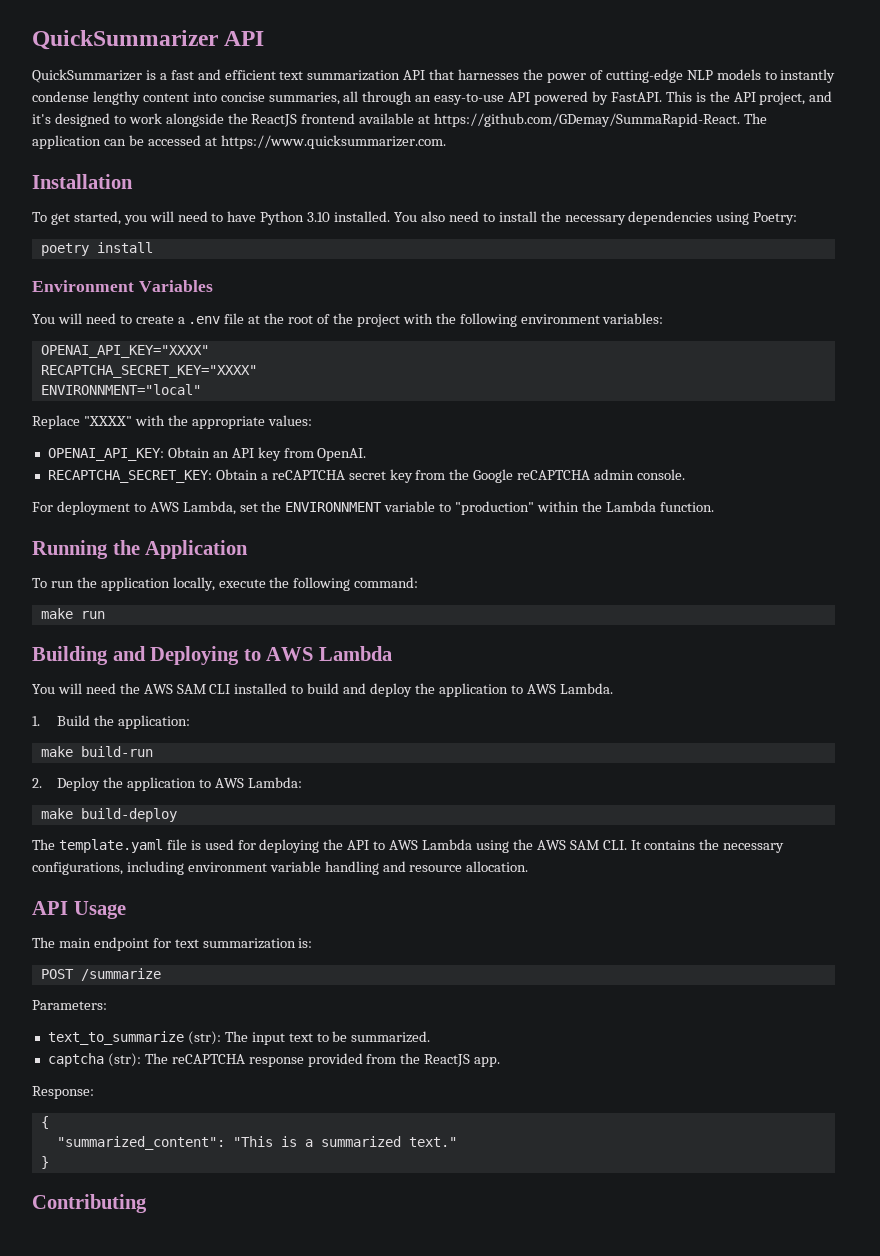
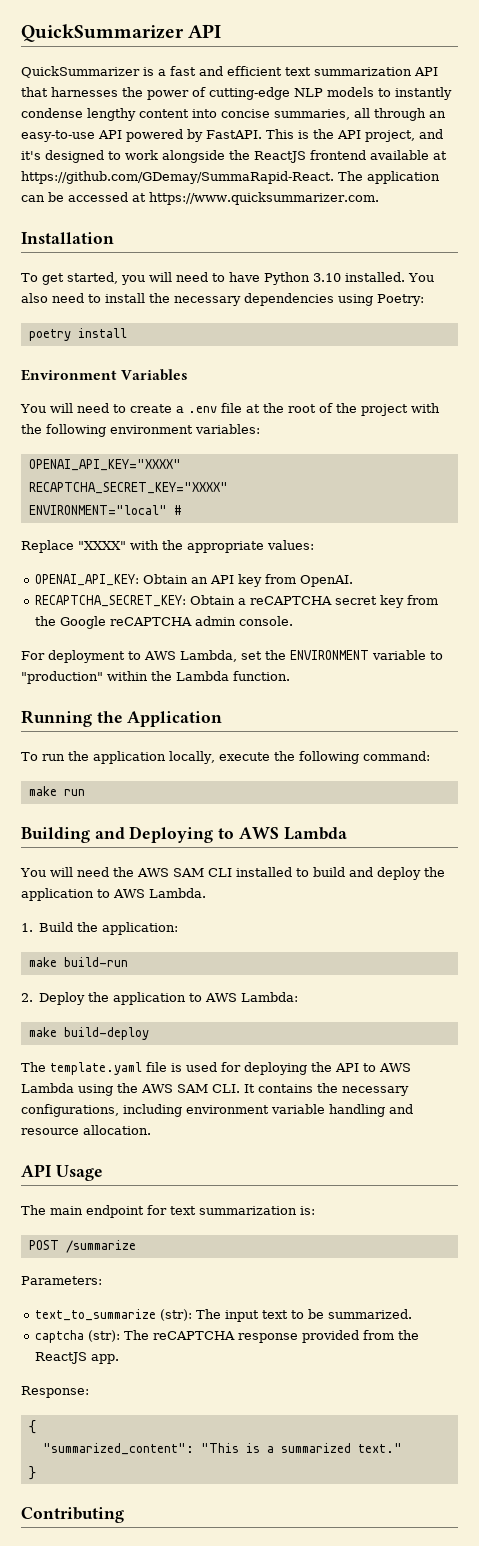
[40,384,201,395] ENVIRONNMENT="local" -> [28,505,182,515] ENVIRONMENT="local" #
[285,502,383,512] ENVIRONNMENT -> [290,650,369,660] ENVIRONMENT

